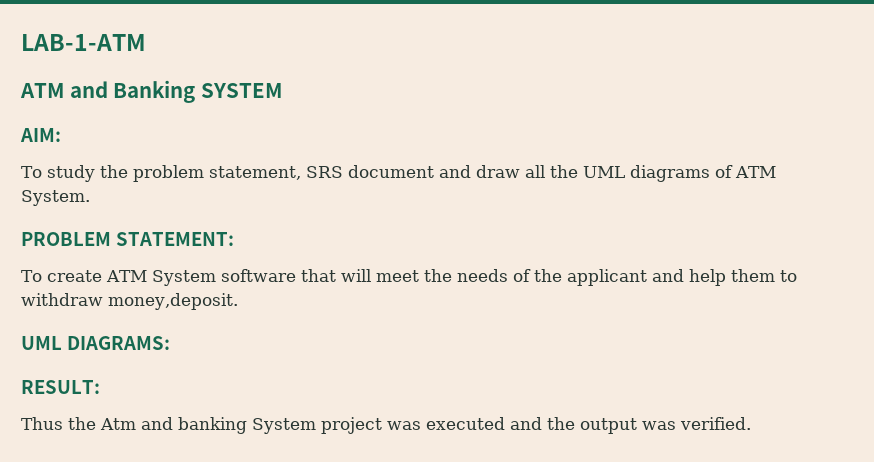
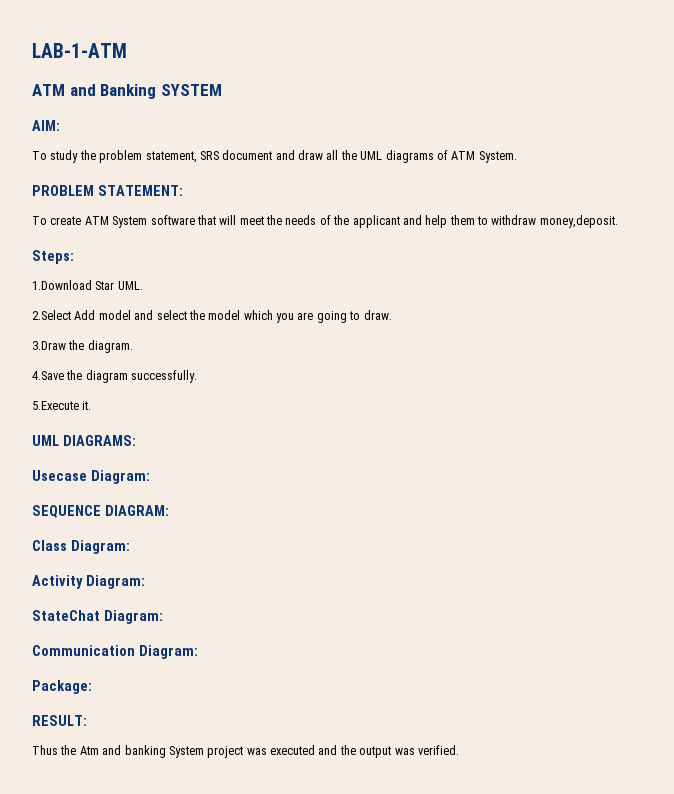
[21,336,170,350] UML DIAGRAMS: -> [32,250,74,264] [32,280,143,290] [32,310,392,323] [32,340,133,353] [32,370,198,383] [32,401,92,410] [32,435,136,446] [32,470,150,484] [32,505,169,518] [32,540,130,554] [32,575,145,589] [32,610,163,624] [32,645,198,659] [32,680,92,694] Steps: // 1.Download Star UML. // 2.Select Add model and select the model which you are going to draw. // 3.Draw the diagram. // 4.Save the diagram successfully. // 5.Execute it. // UML DIAGRAMS: // Usecase Diagram: // SEQUENCE DIAGRAM: // Class Diagram: // Activity Diagram: // StateChat Diagram: // Communication Diagram: // Package:

